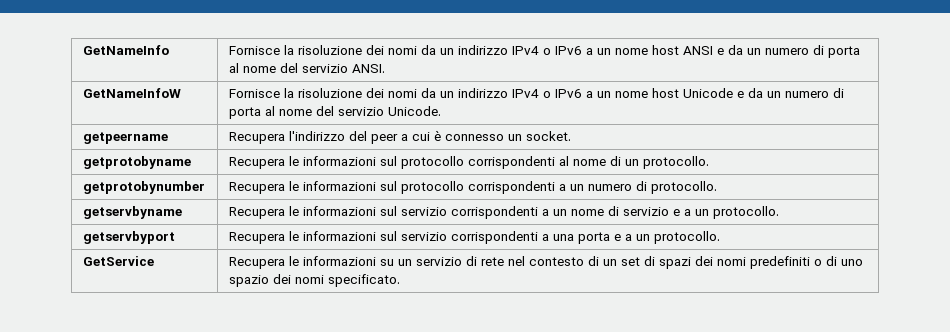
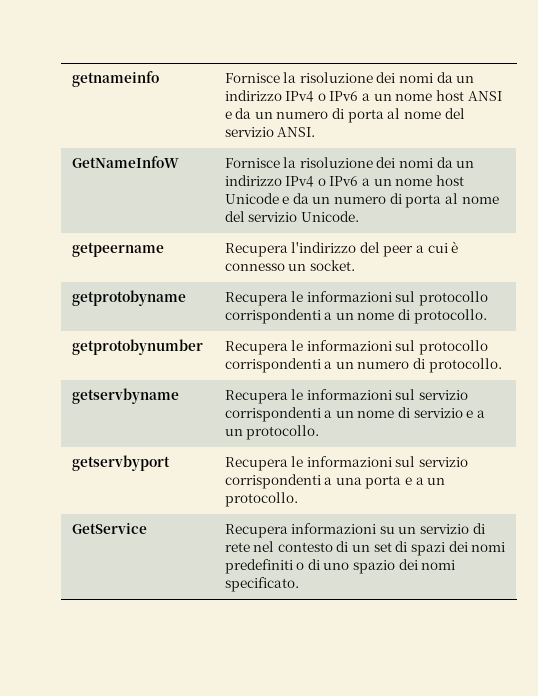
[82,45,169,55] GetNameInfo -> [71,71,159,87] getnameinfo
[558,156,639,166] al nome di un -> [324,309,411,320] a un nome di
[288,256,299,266] le -> (288, 531) none

